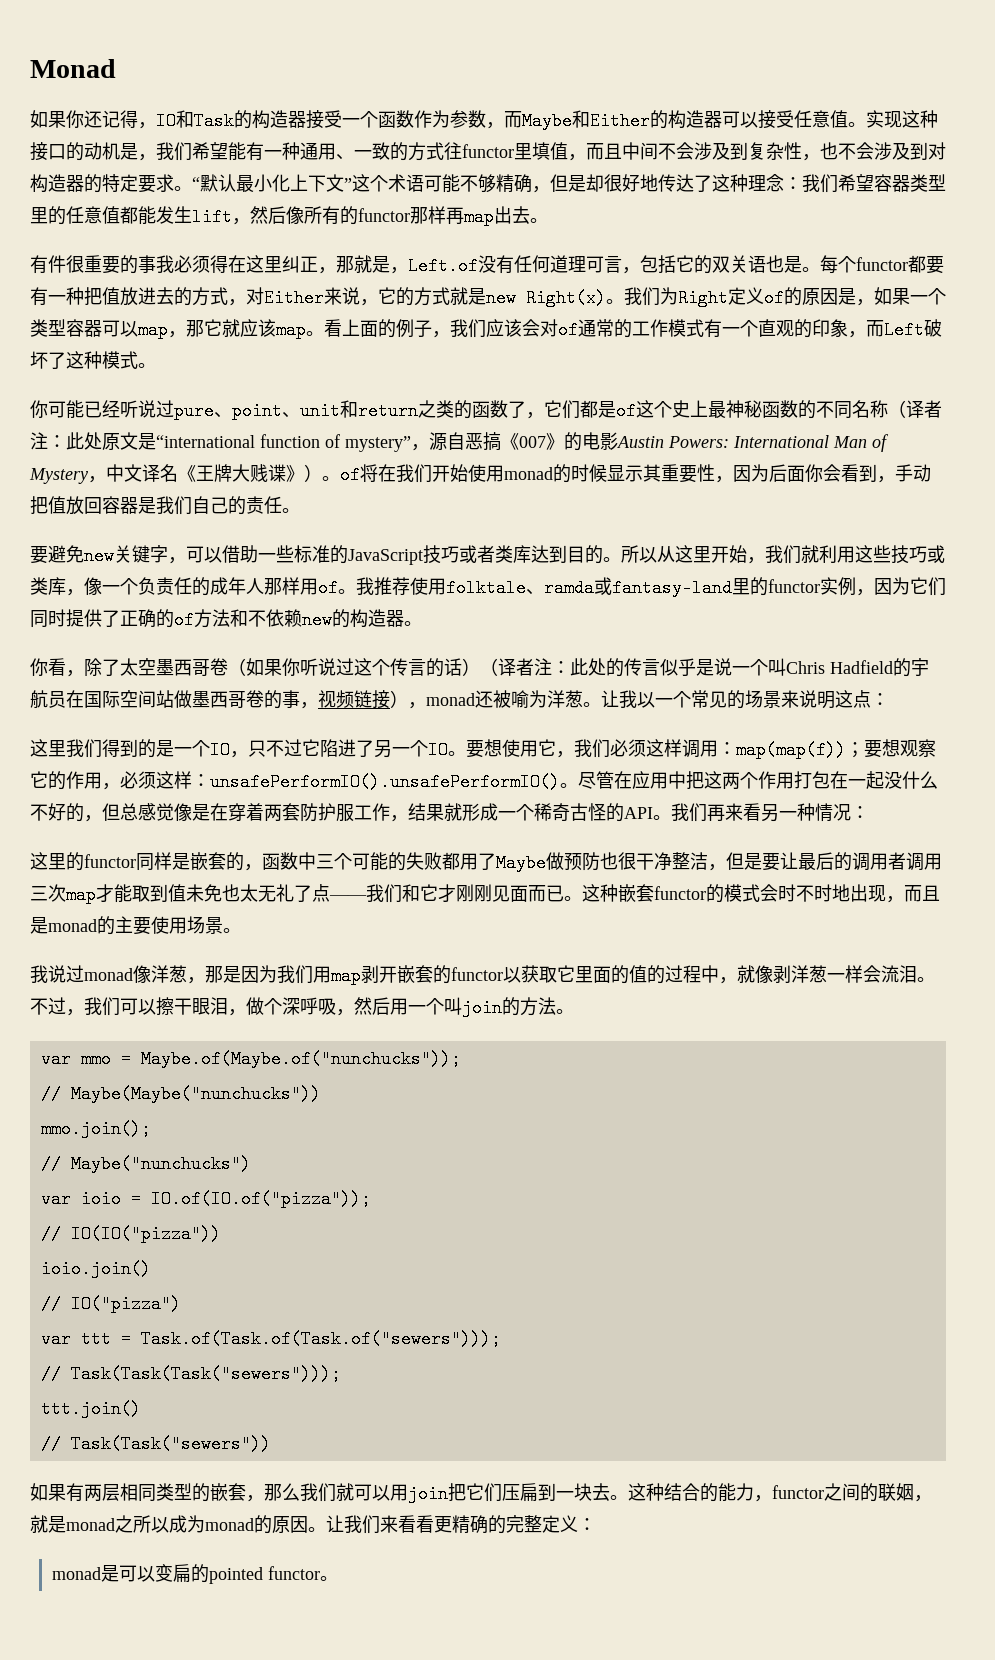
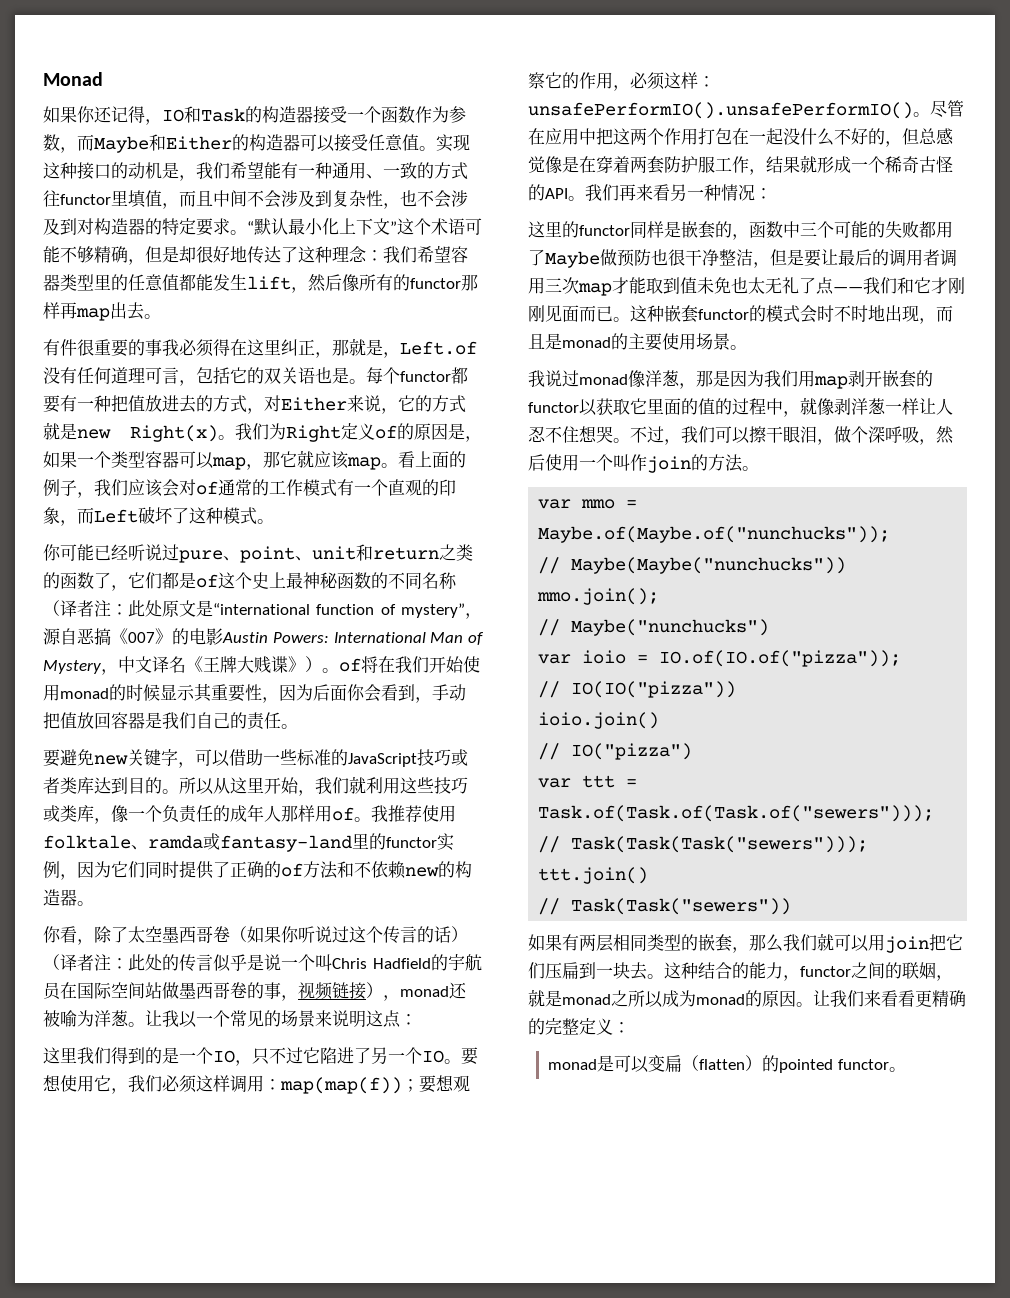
[863,965,917,983] 会流泪 -> [919,398,953,415] [528,426,613,443] 让人忍不住想哭
(390, 1006) none -> [545,454,562,471] 使
(462, 1006) none -> [630,454,647,471] 作
(191, 1573) none -> [681,1055,762,1071] （flatten）

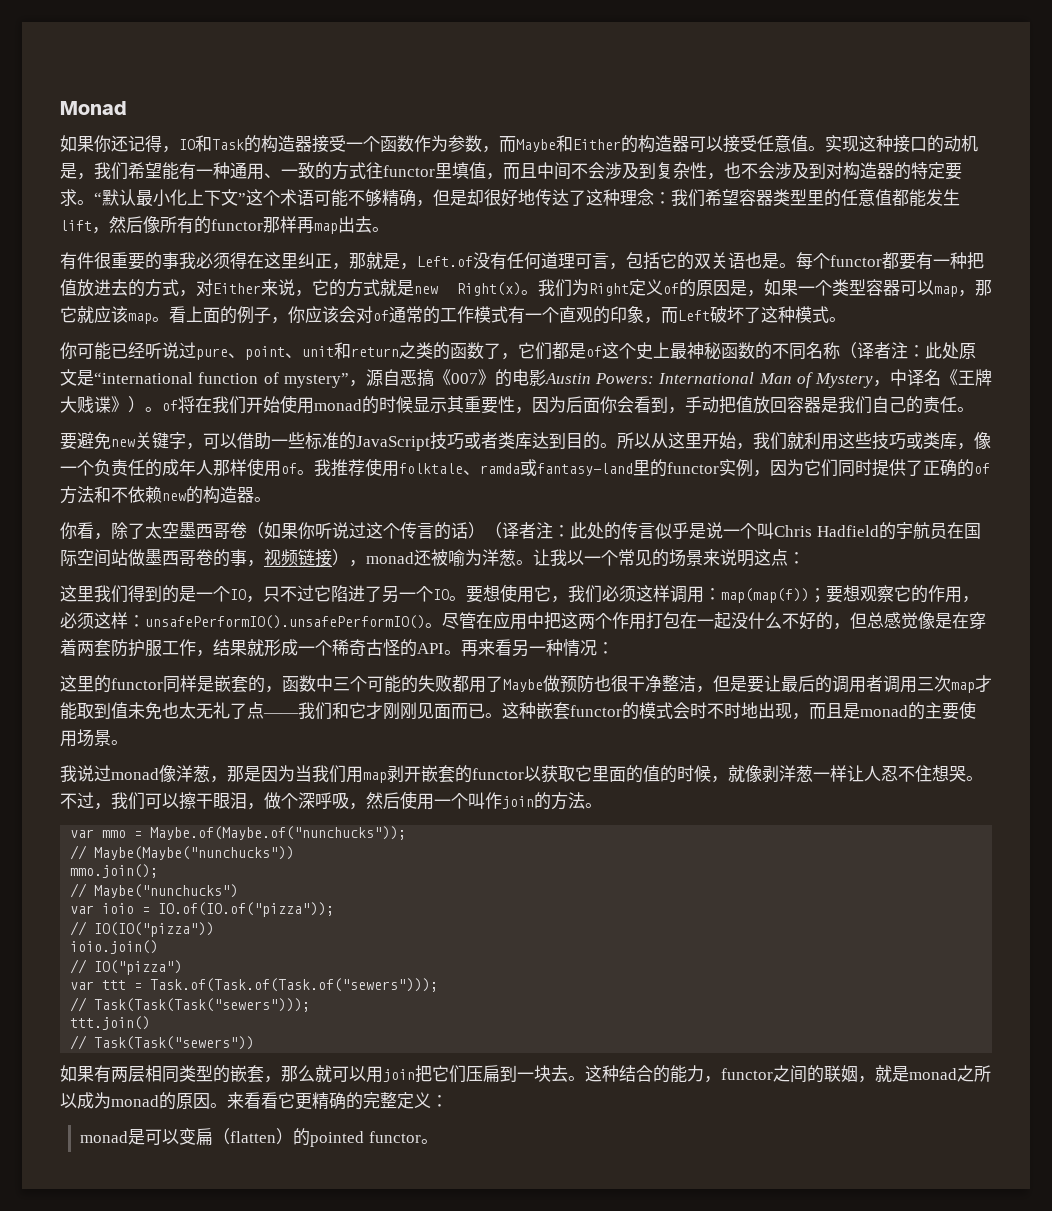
[94,479,128,496] 我们 -> [288,306,305,323] 你
[135,656,152,673] 文 -> (907, 377) none
(315, 813) none -> [247,458,264,476] 使
[585,184,619,201] 我们 -> (461, 652) none
(764, 378) none -> [295,765,312,782] 当
[732,398,783,415] 过程中 -> [677,765,711,782] 时候
[783,934,817,951] 我们 -> (315, 1073) none
[813,990,915,1007] 让我们来看看 -> [227,1092,295,1109] 来看看它

